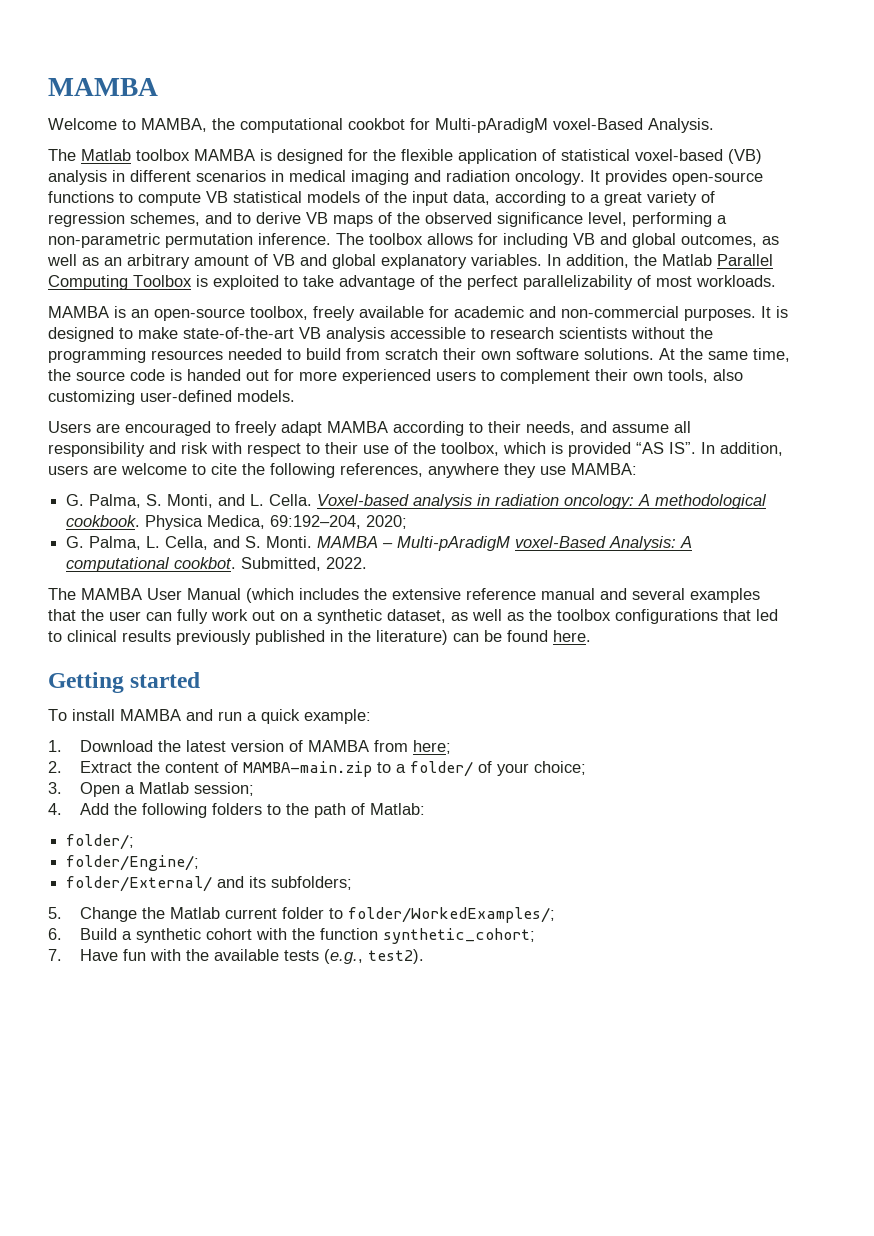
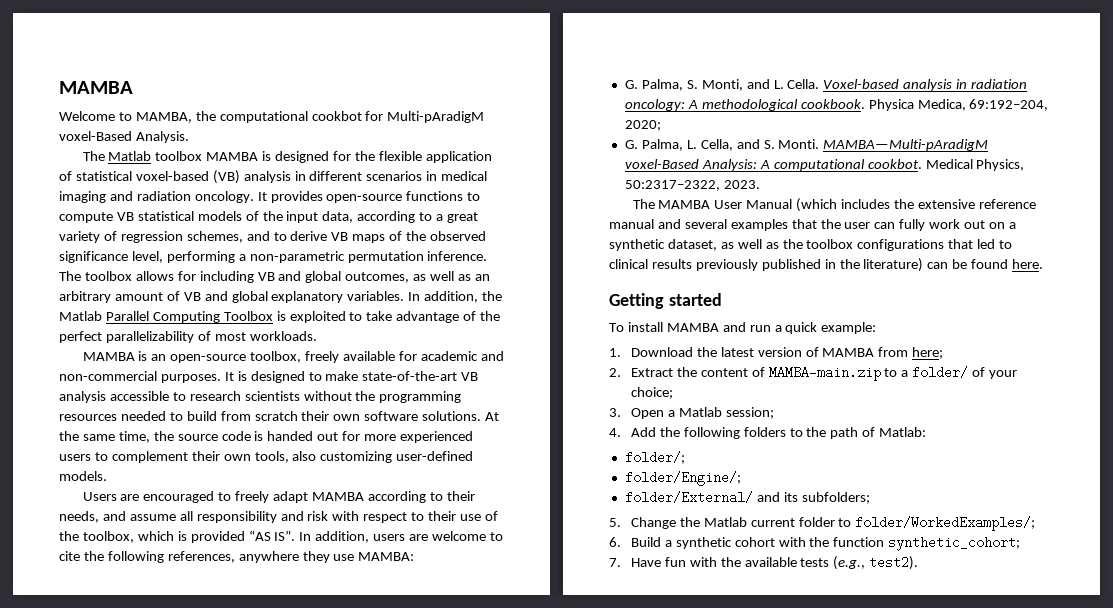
[317,536,511,551] MAMBA – Multi-pAradigM -> [823,139,989,151] MAMBA—Multi-pAradigM
[241,557,368,571] Submitted, 2022. -> [925,159,1025,171] [624,180,760,191] Medical Physics, 50:2317–2322, 2023.

